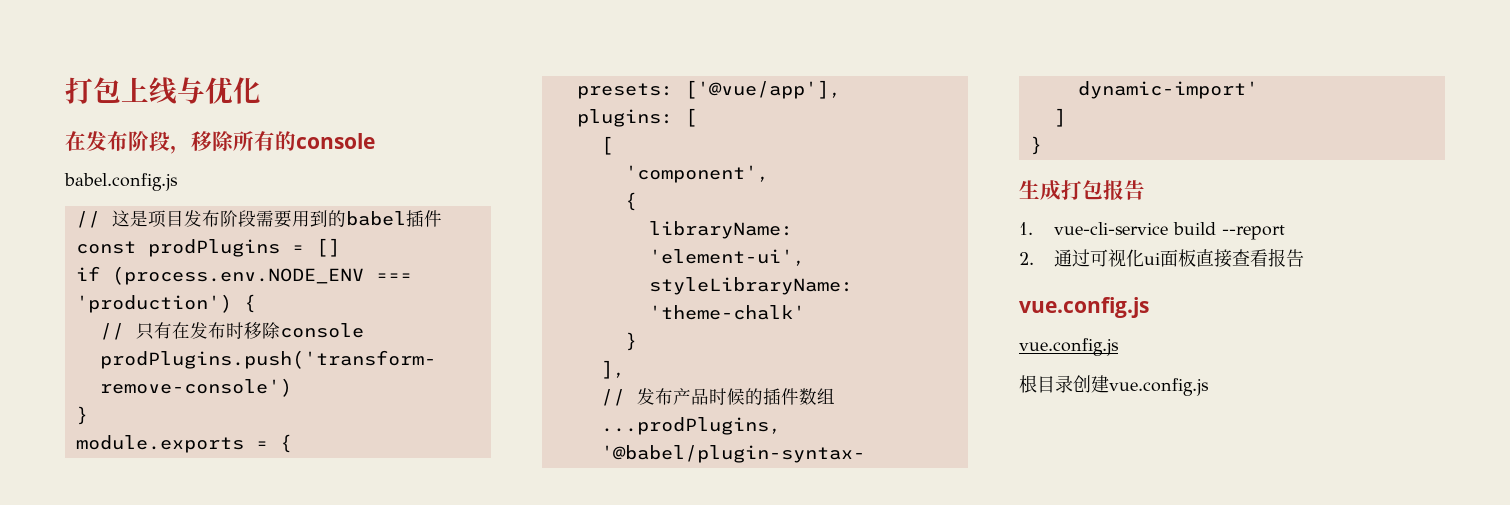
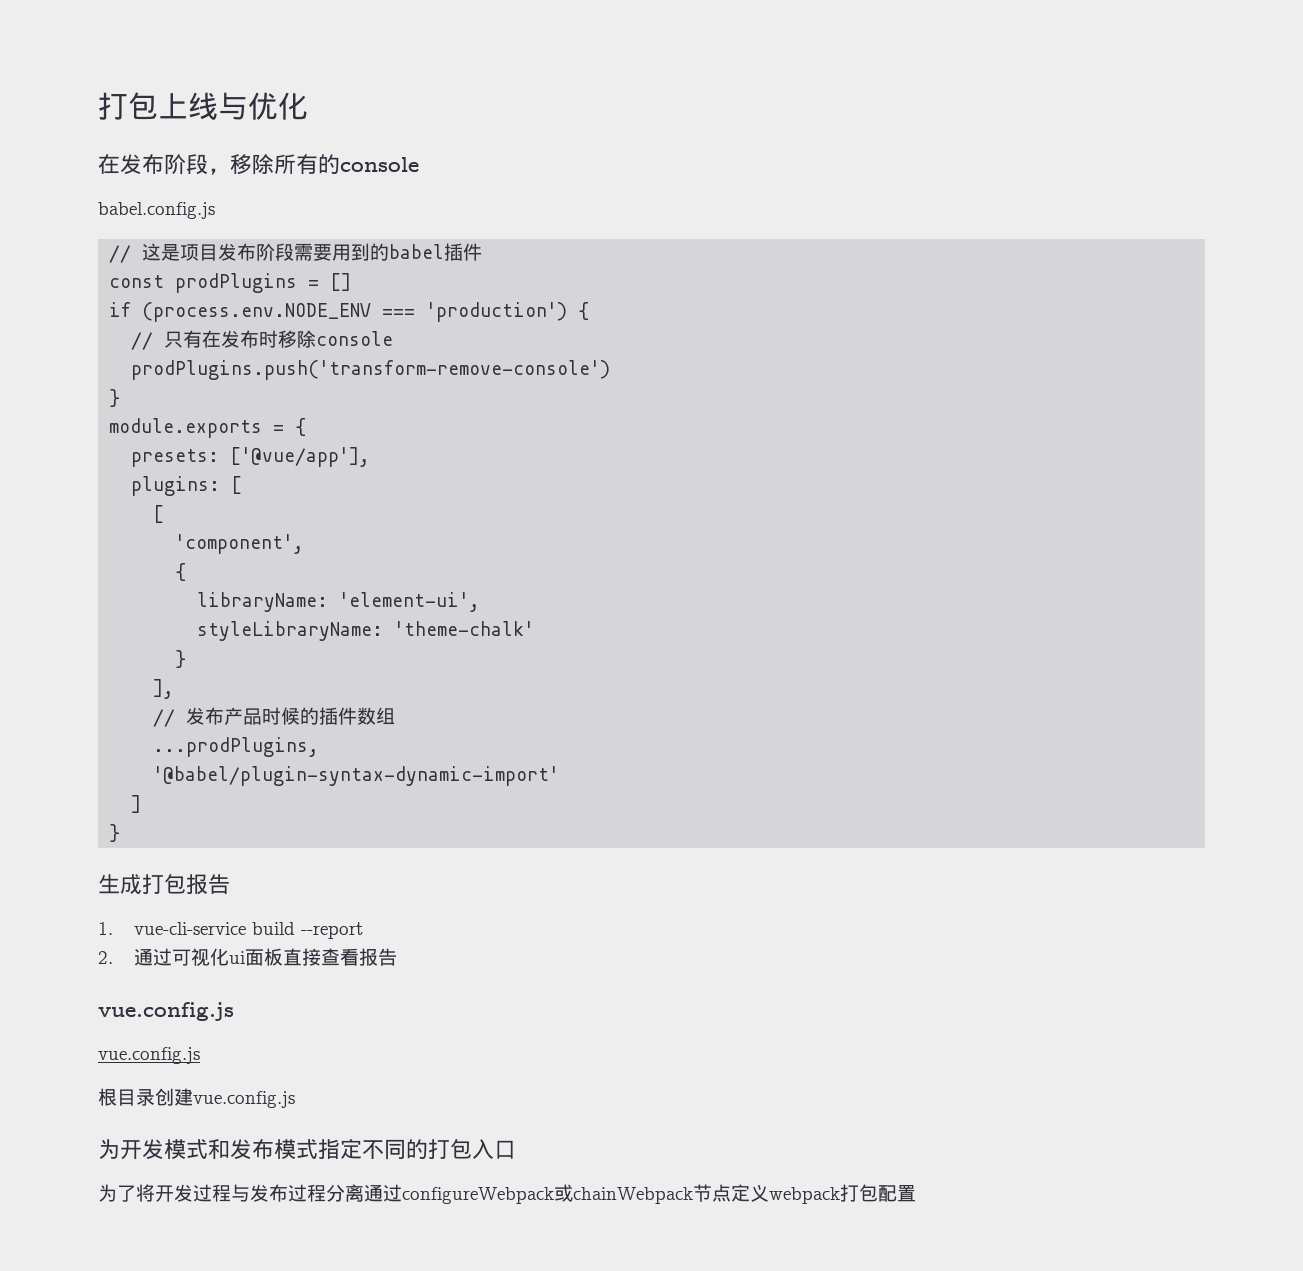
(1209, 387) none -> [98,1139,516,1160] [98,1184,916,1204] // 为开发模式和发布模式指定不同的打包入口 // 为了将开发过程与发布过程分离通过configureWebpack或chainWebpack节点定义webpack打包配置

